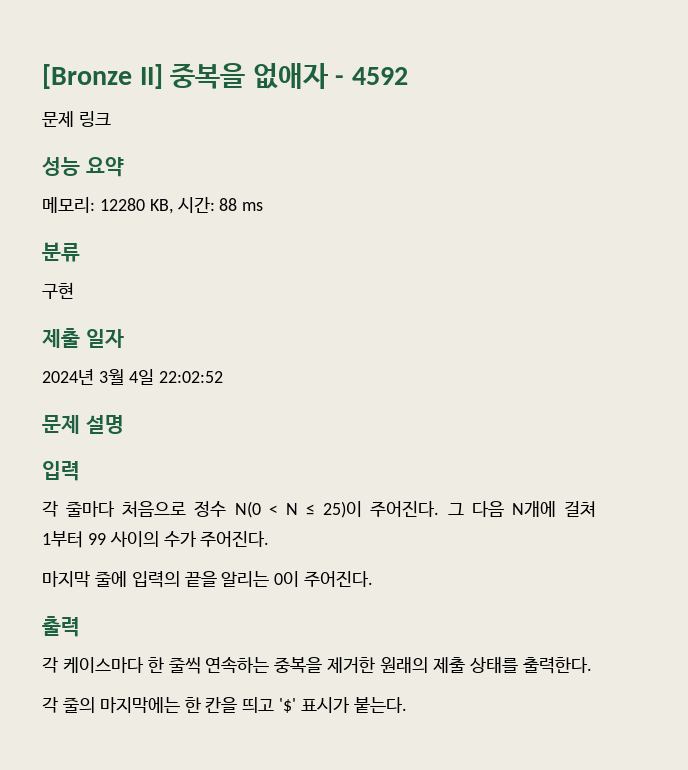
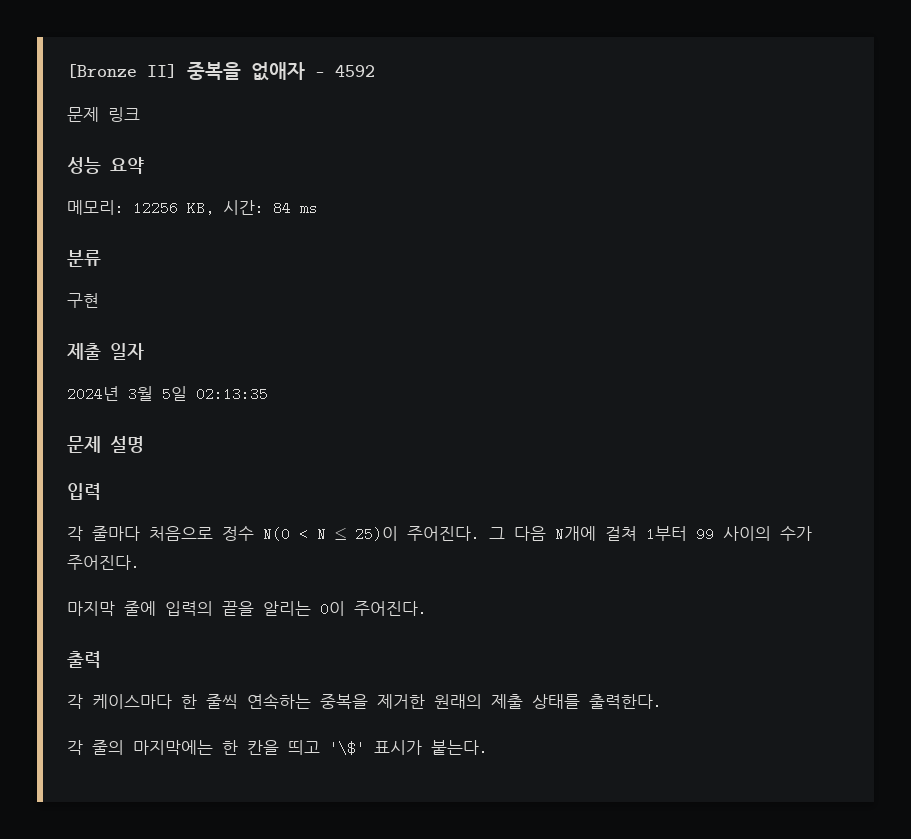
[99,198,145,211] 12280 -> [133,201,178,215] 12256
[219,198,238,211] 88 -> [273,201,291,215] 84
[128,369,223,385] 4일 22:02:52 -> [162,386,268,401] 5일 02:13:35
[279,698,297,713] '$' -> [329,741,365,755] '\$'

